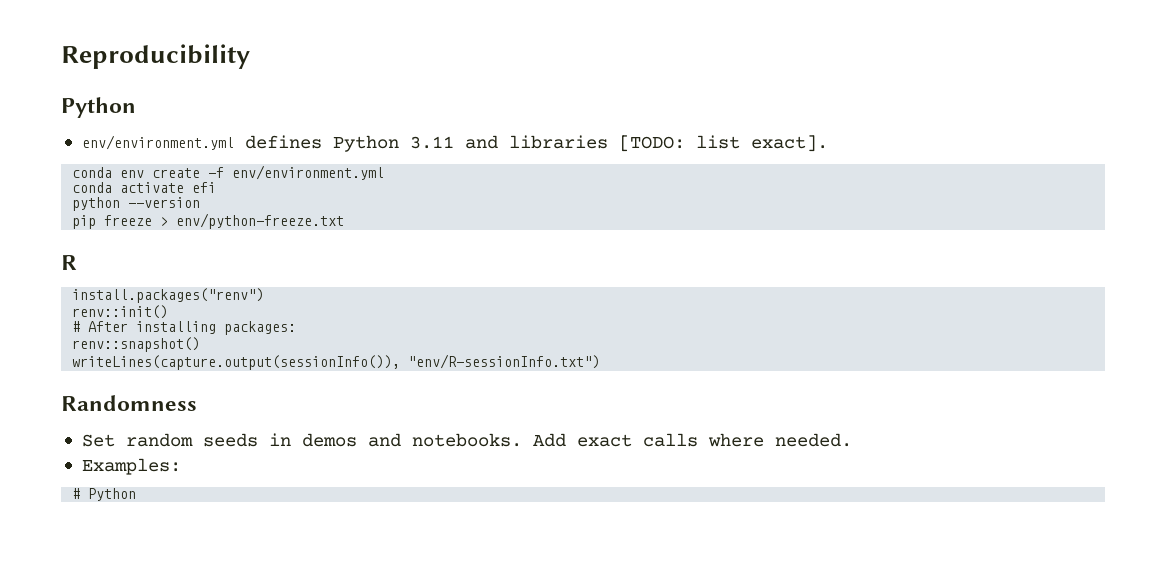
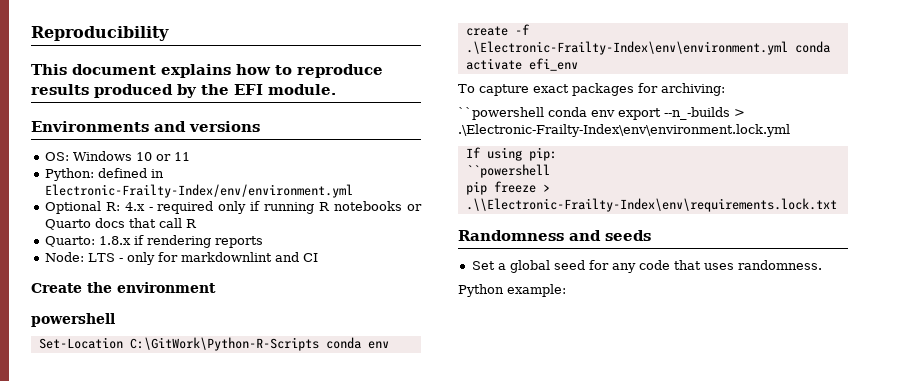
[61,97,136,118] [81,135,828,152] Python // env/environment.yml defines Python 3.11 and libraries [TODO: list exact]. // -> [31,64,383,78] [31,84,336,98] [31,121,260,132] [44,151,190,161] [44,168,164,181] [44,184,353,198] [44,201,423,214] [44,218,197,230] [44,235,263,248] [44,252,318,265] [31,282,216,293] [31,313,115,327] [38,337,319,351] This document explains how to reproduce results produced by the EFI module. // Environments and versions // OS: Windows 10 or 11 // Python: defined in Electronic-Frailty-Index/env/environment.yml // Optional R: 4.x - required only if running R notebooks or Quarto docs that call R // Quarto: 1.8.x if rendering reports // Node: LTS - only for markdownlint and CI // Create the environment // powershell // Set-Location C:\GitWork\Python-R-Scripts
[232,165,385,180] env/environment.yml // -> [465,41,788,55] .\Electronic-Frailty-Index\env\environment.yml
[192,182,217,193] [72,197,201,211] [72,213,345,229] [61,255,77,270] [72,288,265,303] [72,305,169,319] [72,321,297,335] [72,337,201,352] [72,354,601,370] efi // python --version // pip freeze > env/python-freeze.txt // R // install.packages("renv") // renv::init() // # After installing packages: // renv::snapshot() // writeLines(capture.output(sessionInfo()), "env/R-sessionInfo.txt") -> [528,58,578,71] [458,83,725,96] [458,107,745,120] [458,124,790,137] [465,147,557,161] [465,164,550,178] [465,181,550,195] [465,198,837,212] efi_env // To capture exact packages for archiving: // ``powershell conda env export --n_-builds > .\Electronic-Frailty-Index\env\environment.lock.yml // If using pip: // ``powershell // pip freeze > .\\Electronic-Frailty-Index\env\requirements.lock.txt
(197, 403) none -> [569,230,651,241] and seeds
[125,433,852,447] [81,458,181,475] [72,488,137,501] random seeds in demos and notebooks. Add exact calls where needed. // Examples: // # Python -> [497,260,822,273] [458,284,566,297] a global seed for any code that uses randomness. // Python example:

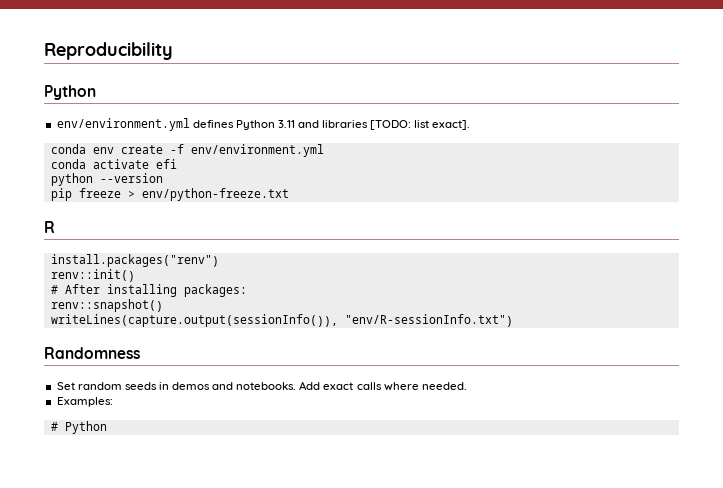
[31,64,383,78] [31,84,336,98] [31,121,260,132] [44,151,190,161] [44,168,164,181] [44,184,353,198] [44,201,423,214] [44,218,197,230] [44,235,263,248] [44,252,318,265] [31,282,216,293] [31,313,115,327] [38,337,319,351] This document explains how to reproduce results produced by the EFI module. // Environments and versions // OS: Windows 10 or 11 // Python: defined in Electronic-Frailty-Index/env/environment.yml // Optional R: 4.x - required only if running R notebooks or Quarto docs that call R // Quarto: 1.8.x if rendering reports // Node: LTS - only for markdownlint and CI // Create the environment // powershell // Set-Location C:\GitWork\Python-R-Scripts -> [44,85,96,100] [56,118,471,131] Python // env/environment.yml defines Python 3.11 and libraries [TODO: list exact]. //
[465,41,788,55] .\Electronic-Frailty-Index\env\environment.yml -> [190,144,324,157] env/environment.yml //
[528,58,578,71] [458,83,725,96] [458,107,745,120] [458,124,790,137] [465,147,557,161] [465,164,550,178] [465,181,550,195] [465,198,837,212] efi_env // To capture exact packages for archiving: // ``powershell conda env export --n_-builds > .\Electronic-Frailty-Index\env\environment.lock.yml // If using pip: // ``powershell // pip freeze > .\\Electronic-Frailty-Index\env\requirements.lock.txt -> [155,159,177,169] [50,173,163,186] [50,188,289,201] [44,221,55,233] [50,254,219,267] [50,269,135,282] [50,284,247,297] [50,299,163,312] [50,314,513,327] efi // python --version // pip freeze > env/python-freeze.txt // R // install.packages("renv") // renv::init() // # After installing packages: // renv::snapshot() // writeLines(capture.output(sessionInfo()), "env/R-sessionInfo.txt")
[569,230,651,241] and seeds -> (140, 353) none
[497,260,822,273] [458,284,566,297] a global seed for any code that uses randomness. // Python example: -> [77,381,467,391] [56,397,113,407] [50,421,107,434] random seeds in demos and notebooks. Add exact calls where needed. // Examples: // # Python

